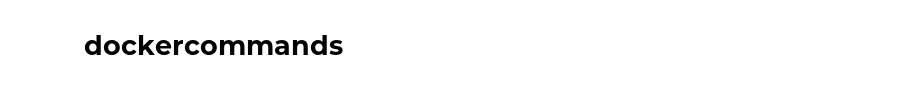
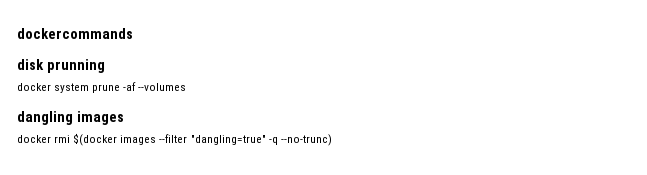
(343, 45) none -> [17,59,105,73] [17,82,187,93] [17,111,124,125] [17,133,332,146] // disk prunning // docker system prune -af --volumes // dangling images // docker rmi $(docker images --filter "dangling=true" -q --no-trunc)

